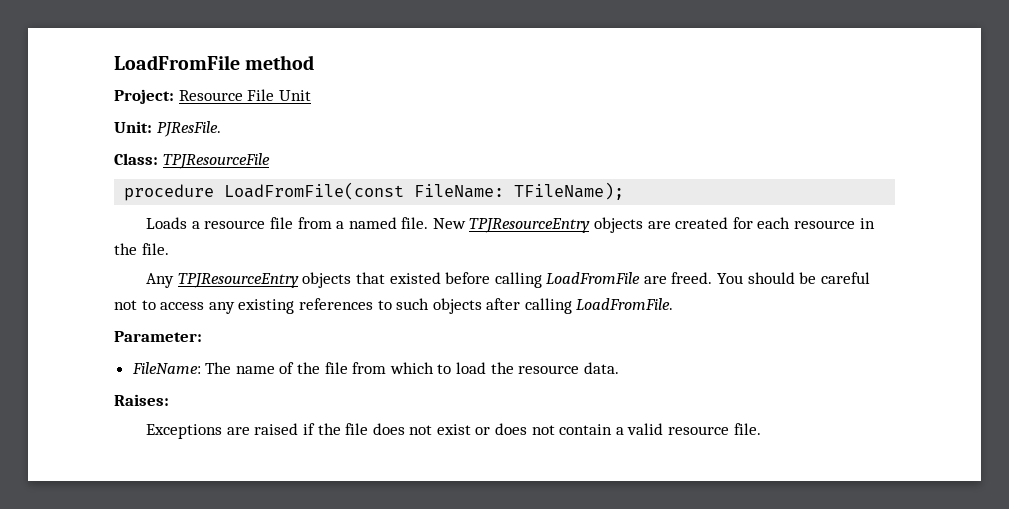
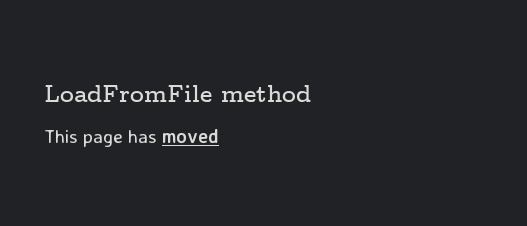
[114,89,311,104] [114,121,221,137] [114,153,270,169] [124,182,625,201] [146,217,875,233] [114,243,169,255] [146,272,870,288] [114,298,674,314] [114,331,202,342] [131,362,619,374] [114,394,169,406] [146,423,761,439] Project: Resource File Unit // Unit: PJResFile. // Class: TPJResourceFile // procedure LoadFromFile(const FileName: TFileName); // Loads a resource file from a named file. New TPJResourceEntry objects are created for each resource in the file. // Any TPJResourceEntry objects that existed before calling LoadFromFile are freed. You should be careful not to access any existing references to such objects after calling LoadFromFile. // Parameter: // FileName: The name of the file from which to load the resource data. // Raises: // Exceptions are raised if the file does not exist or does not contain a valid resource file. -> [44,129,220,147] This page has moved

